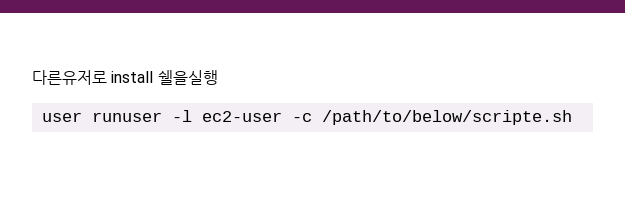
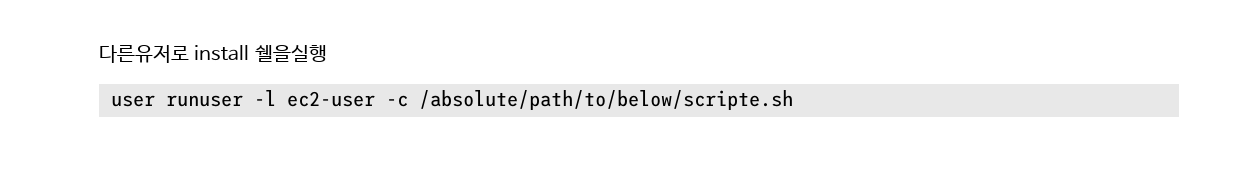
[321,110,572,125] /path/to/below/scripte.sh -> [418,90,793,110] /absolute/path/to/below/scripte.sh

